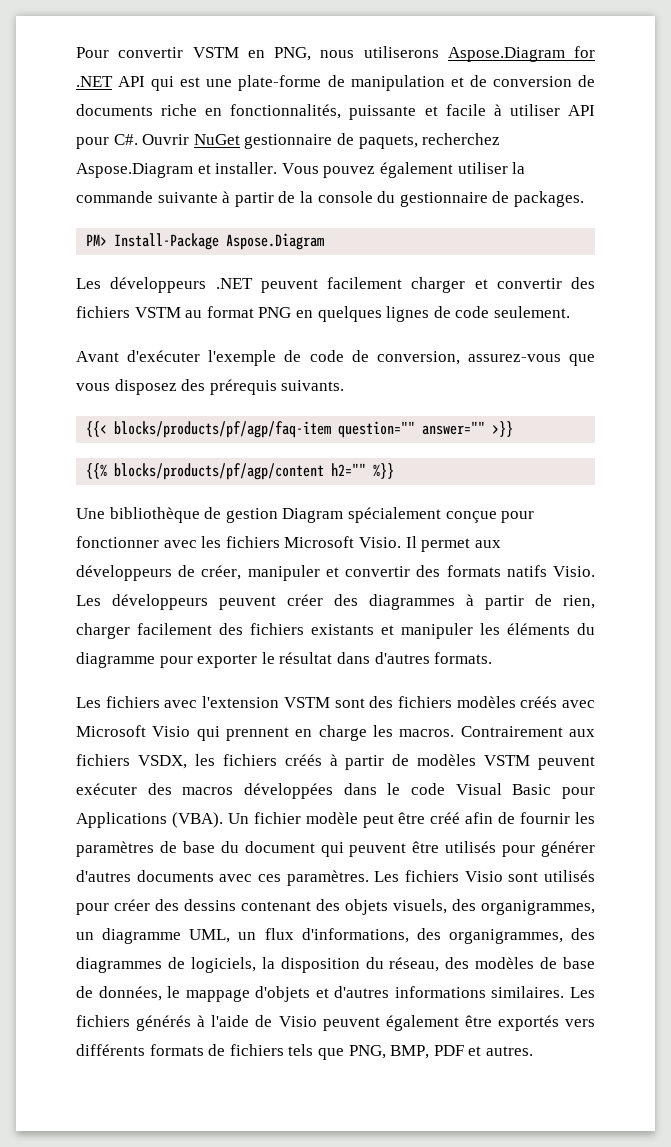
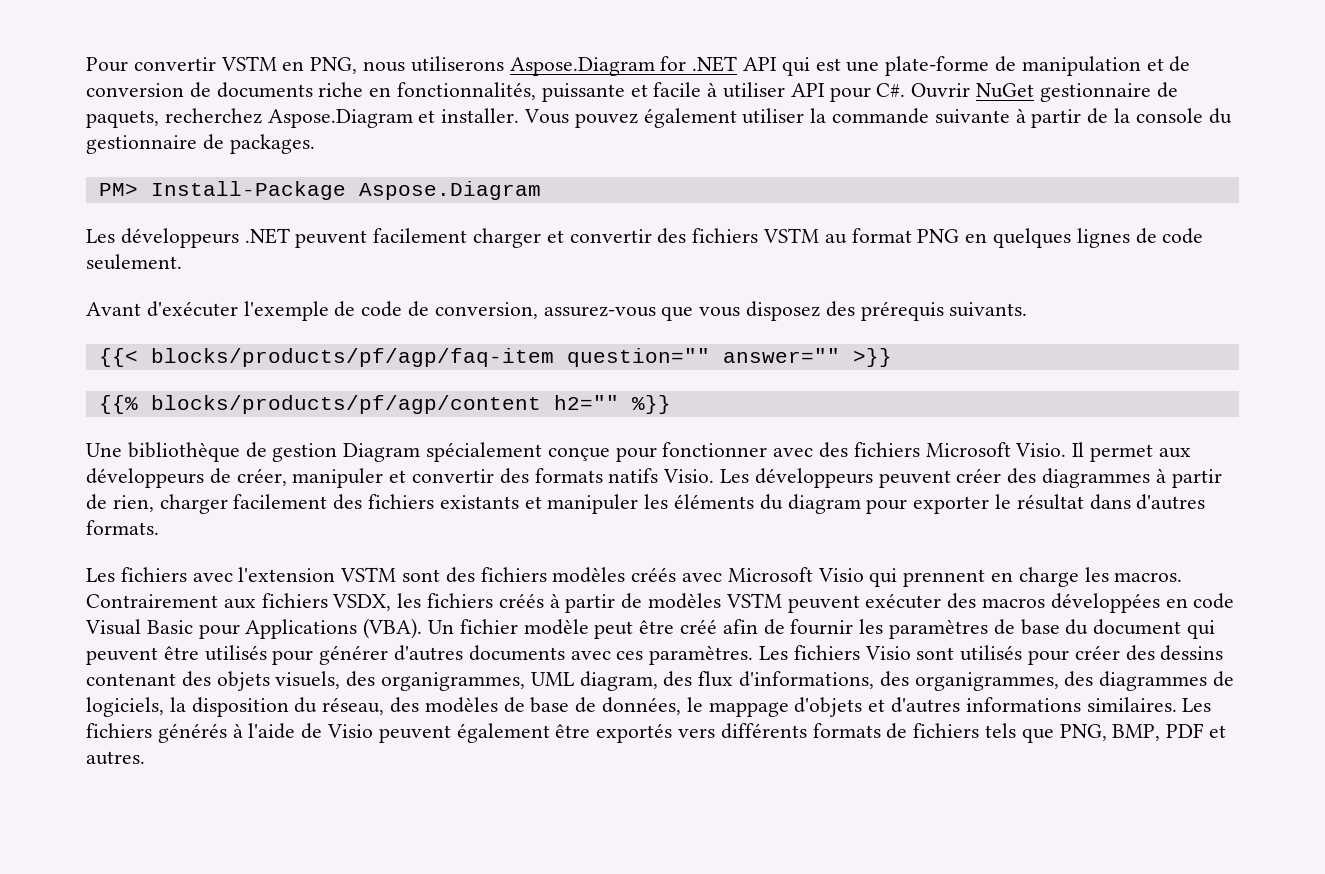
[201,536,222,548] les -> [819,442,849,458] des
[76,652,155,668] diagramme -> [787,494,861,514] diagram
[343,783,401,795] dans le -> [1165,598,1188,608] en
[76,928,257,944] un diagramme UML, un -> [530,671,693,691] UML diagram, des

